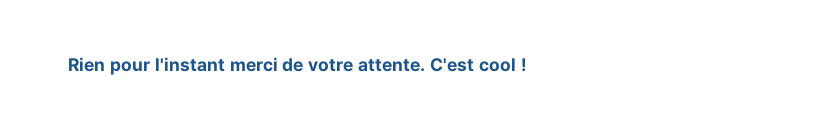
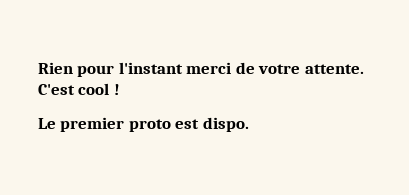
(527, 65) none -> [38,117,249,132] // Le premier proto est dispo.

